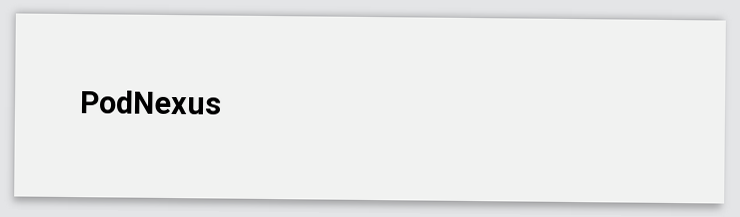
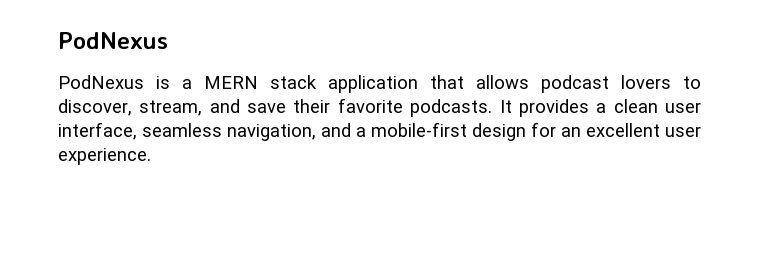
[79,90,222,115] PodNexus -> [58,32,168,49] [58,75,701,93] [58,98,702,117] [58,122,701,141] [58,148,151,165] PodNexus // PodNexus is a MERN stack application that allows podcast lovers to discover, stream, and save their favorite podcasts. It provides a clean user interface, seamless navigation, and a mobile-first design for an excellent user experience.

